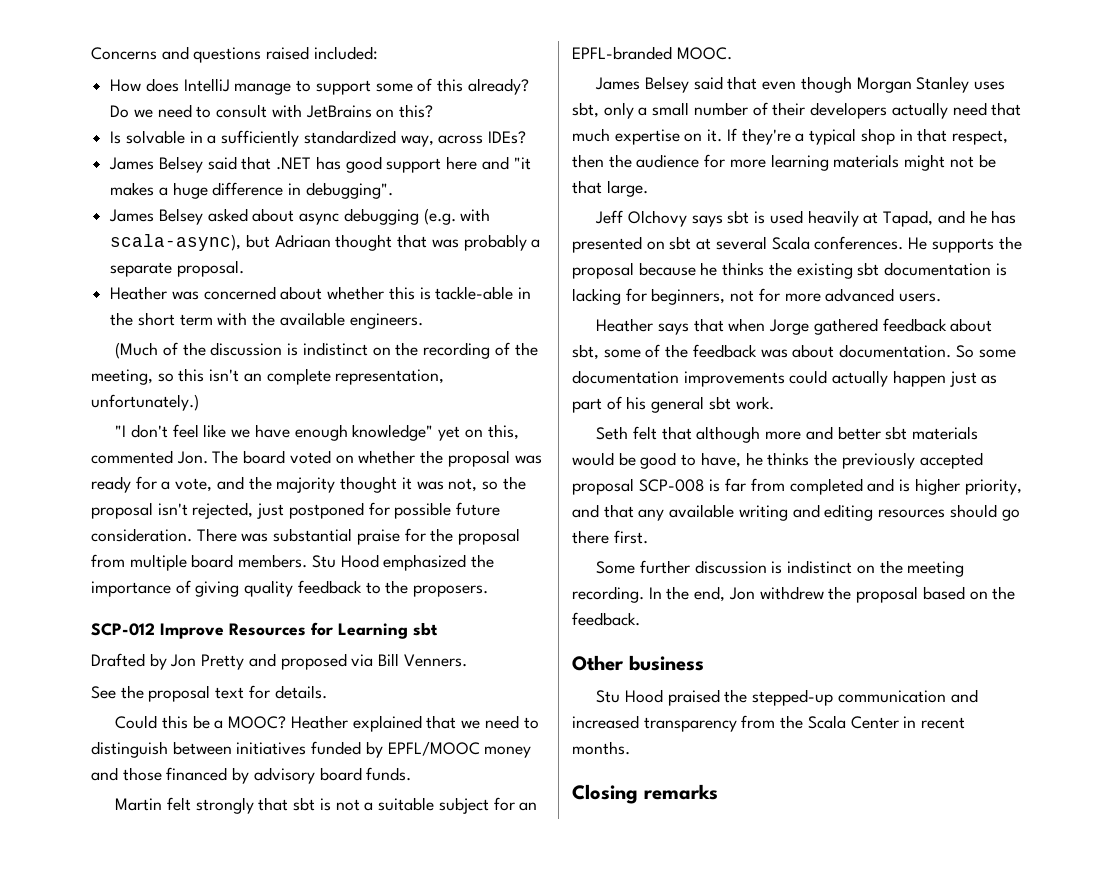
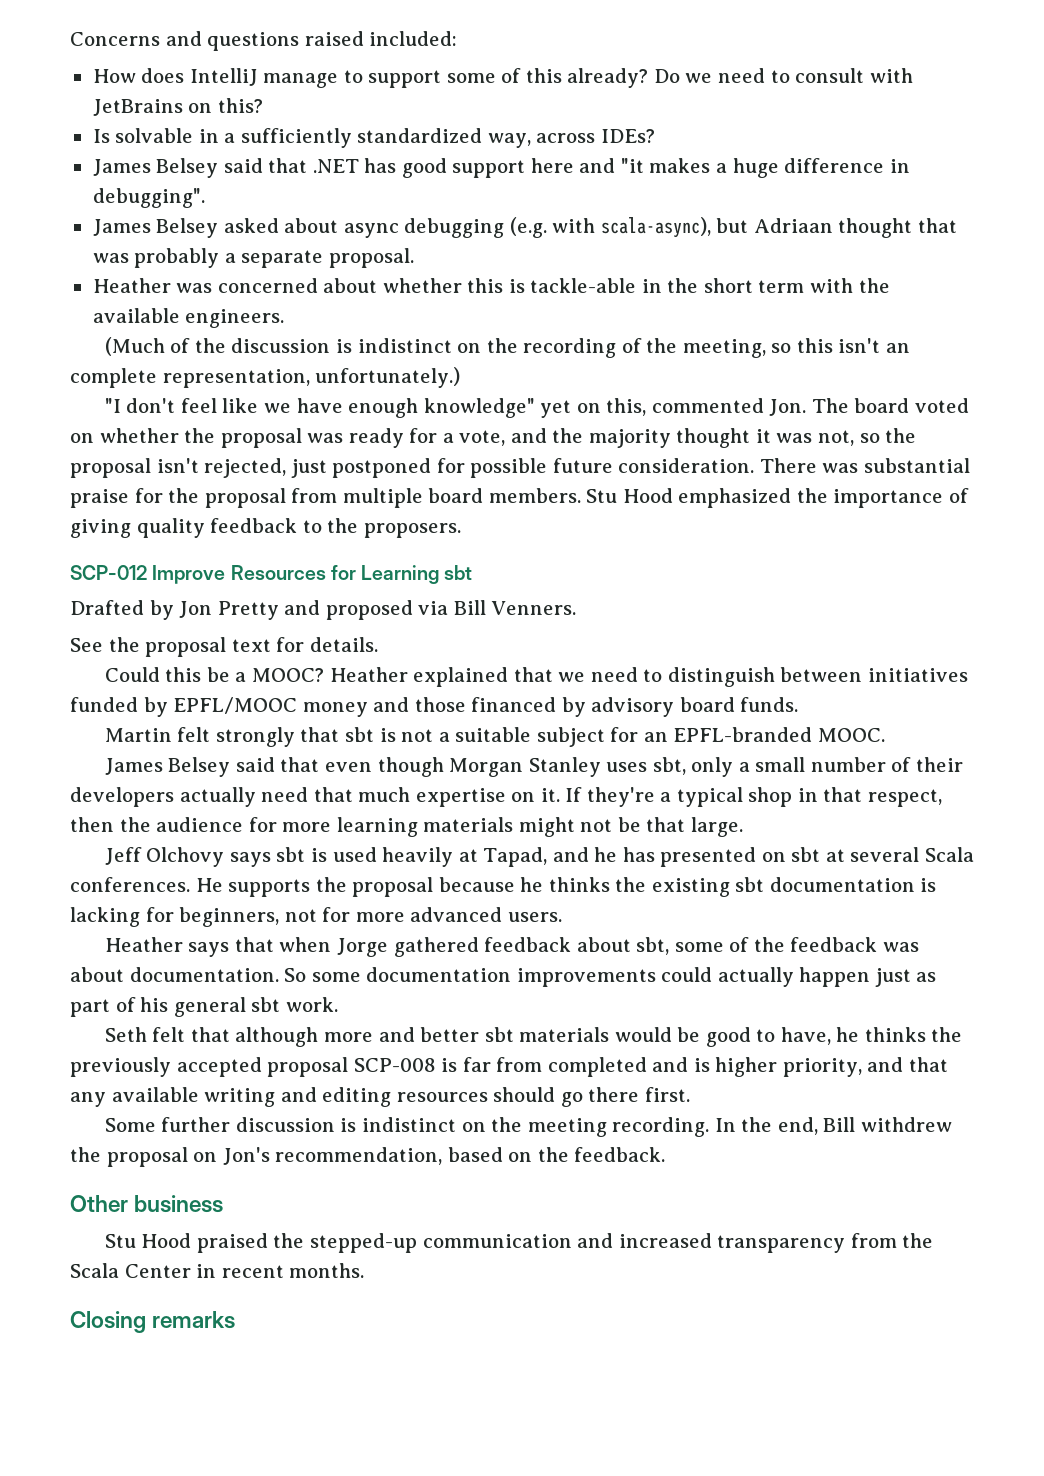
[728,587,755,600] Jon -> [823,1117,856,1132] Bill
(919, 594) none -> [193,1147,443,1165] on Jon's recommendation,

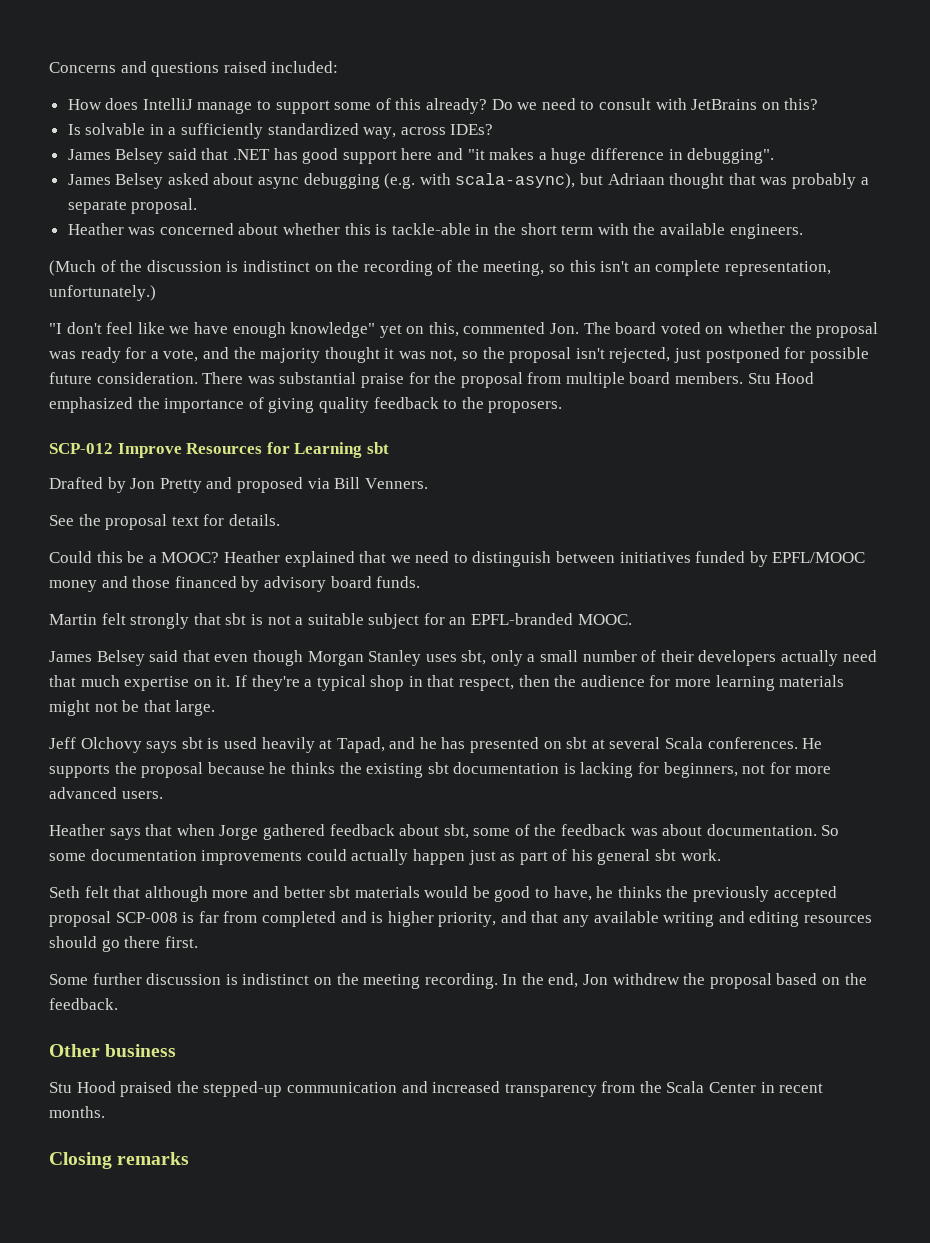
[823,1117,856,1132] Bill -> [583,974,609,985] Jon
[193,1147,443,1165] on Jon's recommendation, -> (772, 981) none

